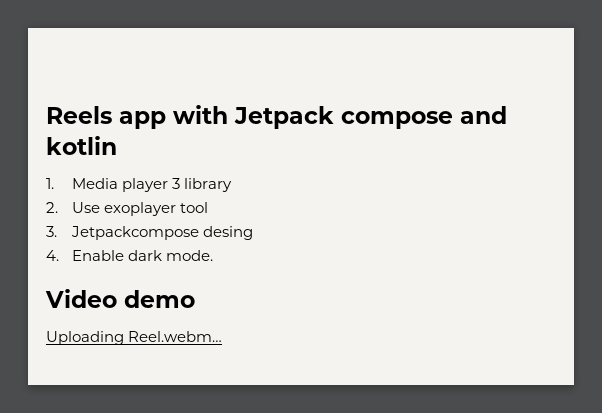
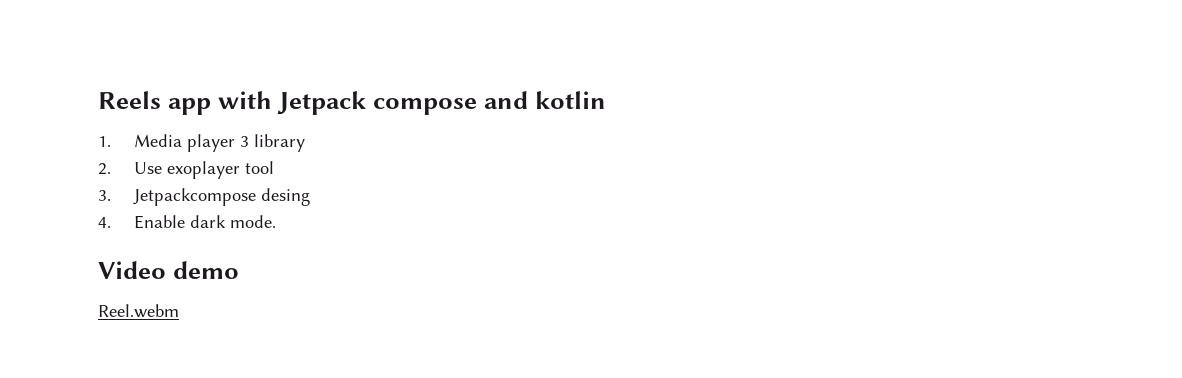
[46,331,223,345] Uploading Reel.webm… -> [98,304,179,318] Reel.webm

